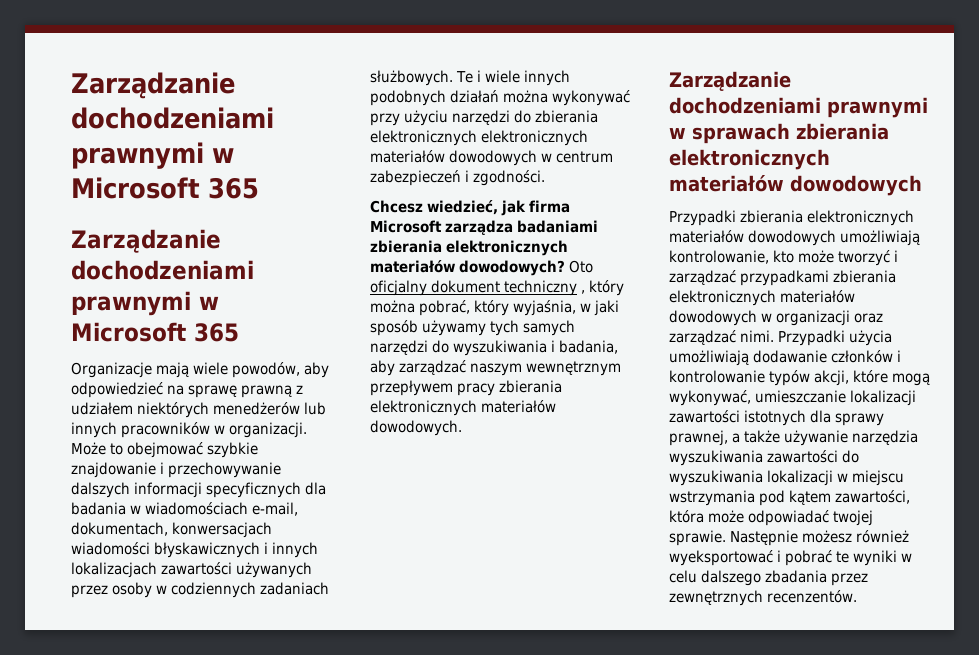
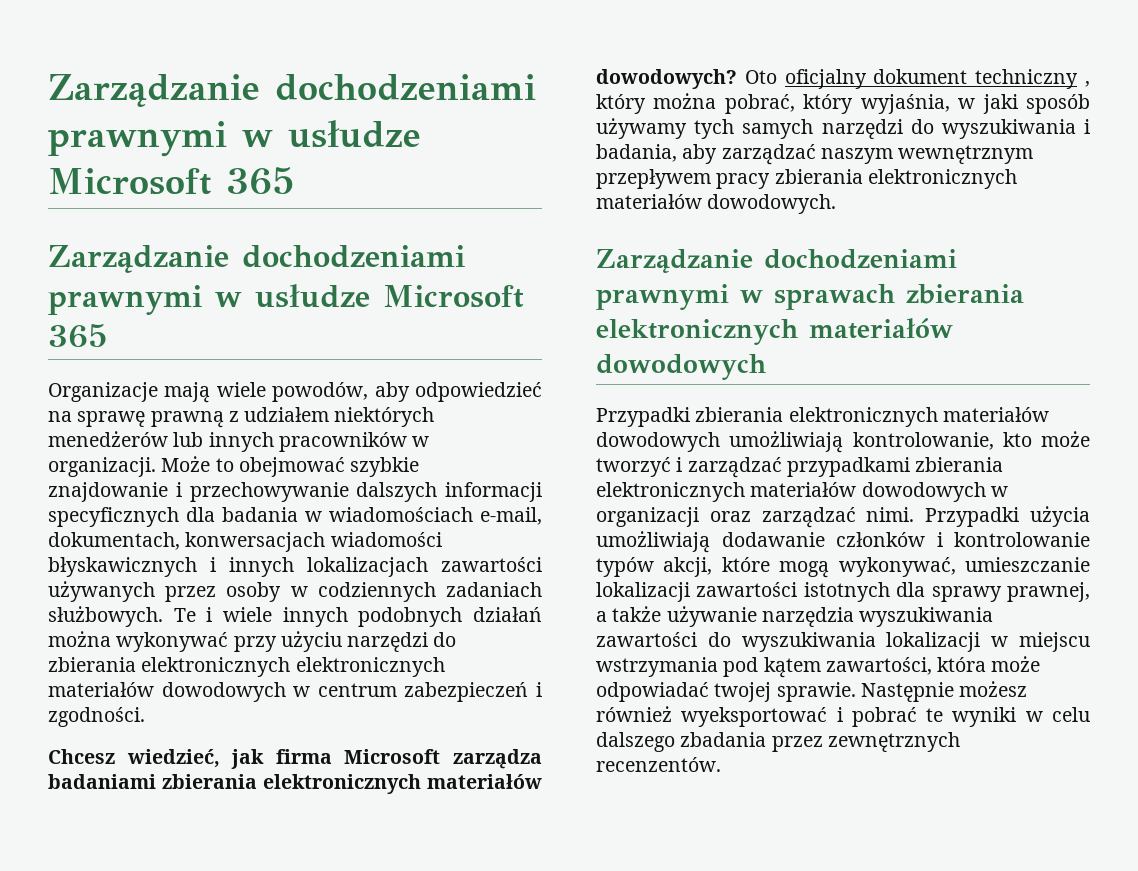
[71,72,235,99] [71,107,274,129] [71,142,234,169] Zarządzanie dochodzeniami prawnymi w -> [48,74,536,107] [48,120,421,157] Zarządzanie dochodzeniami prawnymi w usłudze
(219, 303) none -> [255,284,370,308] usłudze

